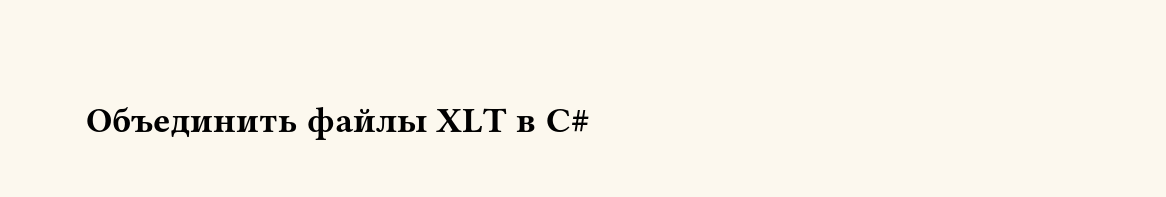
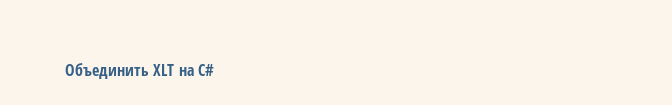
[306,107,537,140] файлы XLT в -> [153,64,194,76] XLT на

